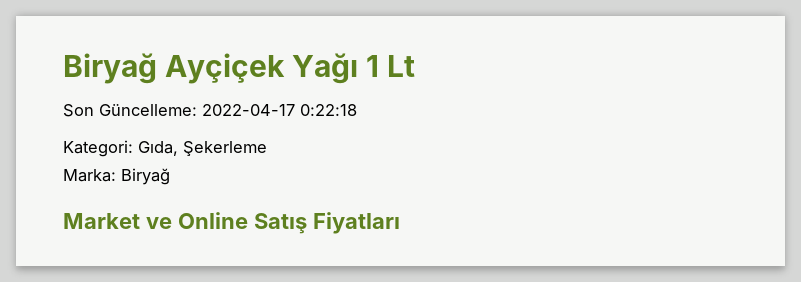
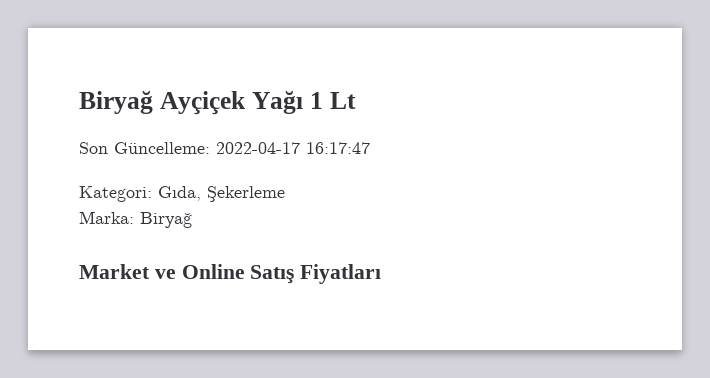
[300,104,357,116] 0:22:18 -> [306,142,370,154] 16:17:47

